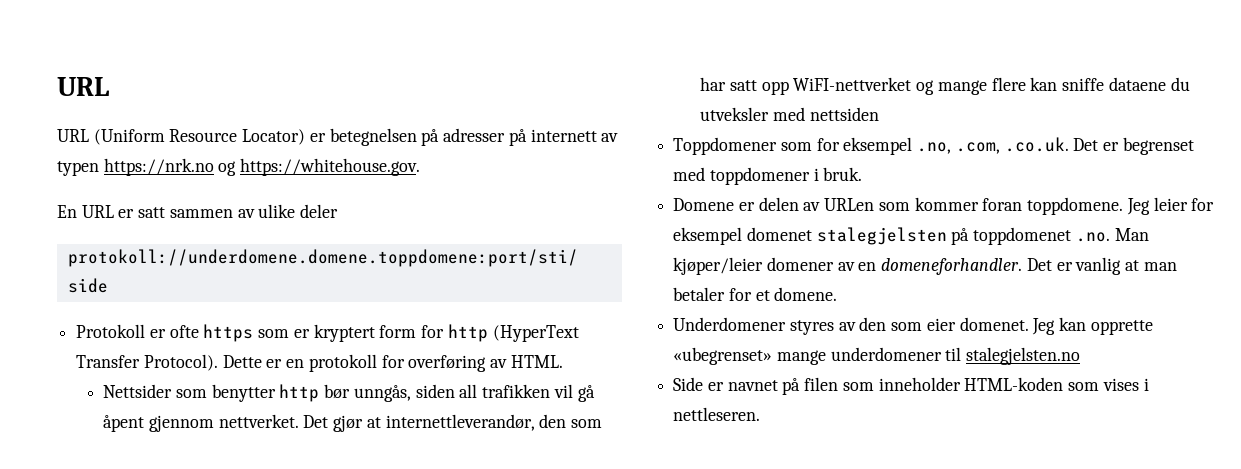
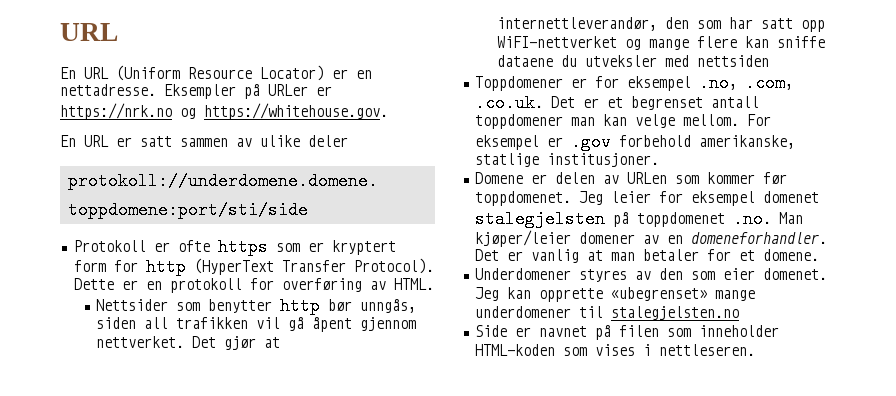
(109, 86) none -> [60,67,76,79] En
[329,128,619,146] [57,161,99,176] betegnelsen på adresser på internett av typen -> [356,70,372,79] [60,84,332,99] en nettadresse. Eksempler på URLer er
[780,142,812,151] som -> [570,78,587,88] er
[1122,137,1194,155] [673,167,863,185] begrenset med toppdomener i bruk. -> [606,96,759,110] [474,114,771,129] [474,133,795,151] [474,153,659,167] et begrenset antall toppdomener man kan velge mellom. For eksempel er .gov forbehold amerikanske, statlige institusjoner.
[982,197,1124,215] foran toppdomene. -> [762,172,787,185] [474,191,571,206] før toppdomenet.

